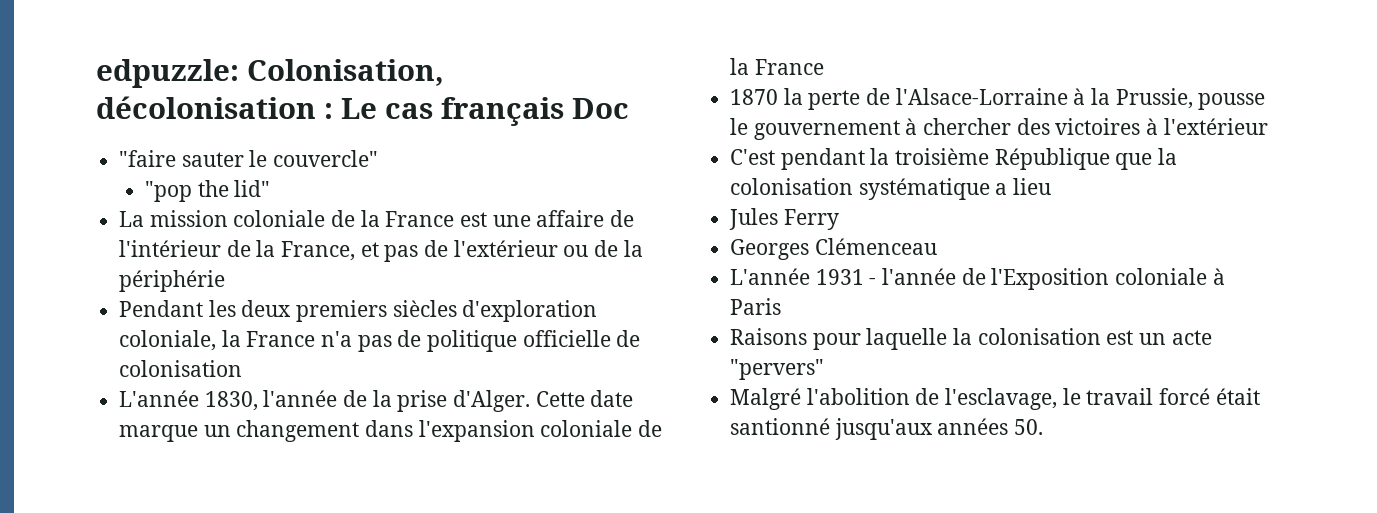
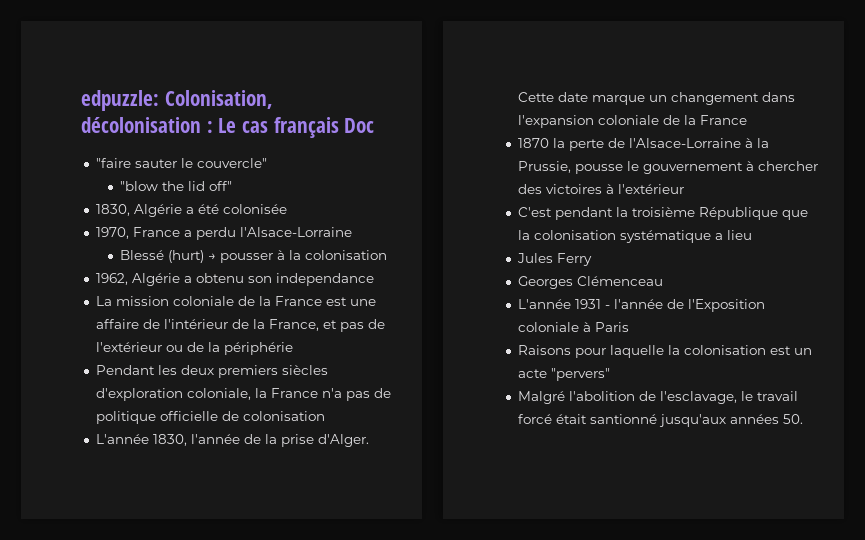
[145,180,271,202] "pop the lid" -> [119,181,232,191] [95,204,287,217] [95,227,352,240] [119,250,387,263] [95,273,374,286] "blow the lid off" // 1830, Algérie a été colonisée // 1970, France a perdu l'Alsace-Lorraine // Blessé (hurt) → pousser à la colonisation // 1962, Algérie a obtenu son independance

